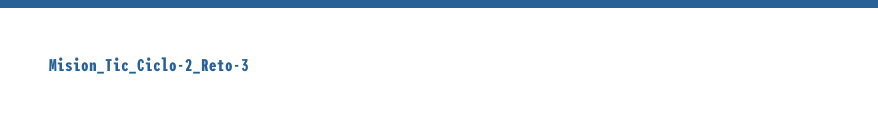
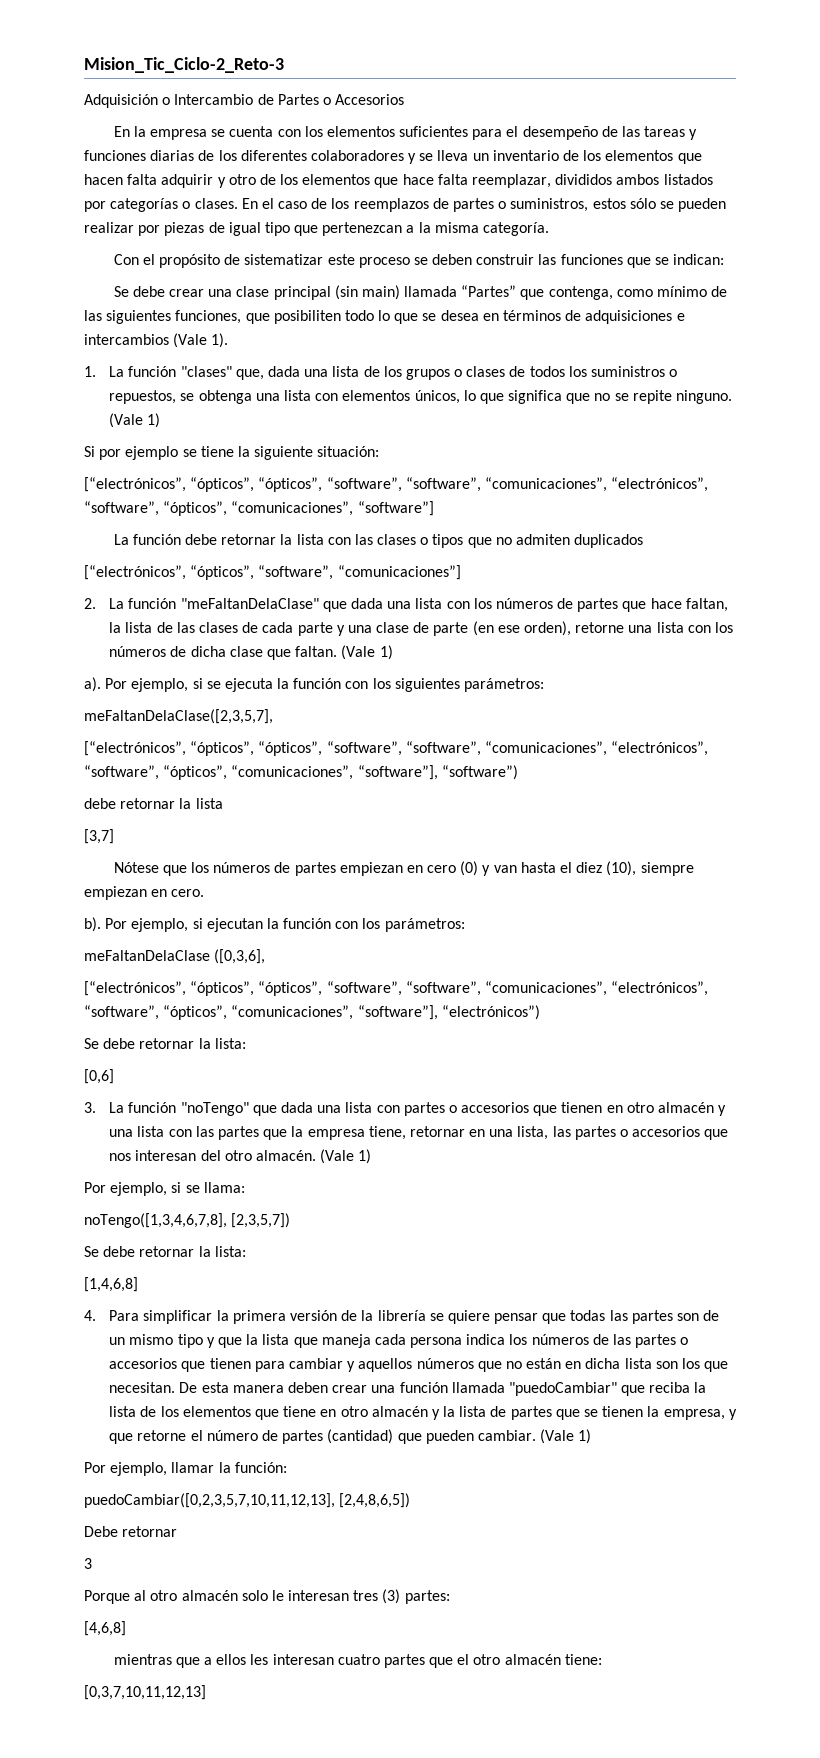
(249, 65) none -> [84,94,405,108] [113,126,698,140] [84,150,702,164] [84,174,713,188] [84,198,727,212] [84,222,550,236] [113,254,725,268] [113,285,728,300] [84,310,685,324] [84,333,229,348] [84,366,678,380] [109,390,732,404] [109,413,161,428] [84,446,380,460] [84,477,709,492] [84,501,434,516] [113,534,644,548] [84,565,461,580] [84,598,728,612] [109,621,733,636] [109,645,393,660] [84,677,545,692] [84,709,273,724] [84,741,709,756] [84,765,518,780] [84,798,223,809] [84,829,114,844] [113,861,694,876] [84,886,205,900] [84,917,465,932] [84,949,266,964] [84,981,709,996] [84,1005,540,1020] [84,1038,246,1049] [84,1069,114,1084] [84,1102,727,1116] [109,1126,729,1140] [109,1149,372,1164] [84,1182,245,1196] [84,1213,291,1228] [84,1246,246,1257] [84,1277,138,1292] [84,1310,720,1324] [109,1334,689,1348] [109,1358,729,1372] [109,1382,707,1396] [109,1406,737,1420] [109,1429,592,1444] [84,1462,287,1476] [84,1493,411,1508] [84,1526,178,1537] [84,1558,92,1569] [84,1589,450,1604] [84,1621,126,1636] [113,1654,602,1668] [84,1685,206,1700] // Adquisición o Intercambio de Partes o Accesorios // En la empresa se cuenta con los elementos suficientes para el desempeño de las tareas y funciones diarias de los diferentes colaboradores y se lleva un inventario de los elementos que hacen falta adquirir y otro de los elementos que hace falta reemplazar, divididos ambos listados por categorías o clases. En el caso de los reemplazos de partes o suministros, estos sólo se pueden realizar por piezas de igual tipo que pertenezcan a la misma categoría. // Con el propósito de sistematizar este proceso se deben construir las funciones que se indican: // Se debe crear una clase principal (sin main) llamada “Partes” que contenga, como mínimo de las siguientes funciones, que posibiliten todo lo que se desea en términos de adquisiciones e intercambios (Vale 1). // 1. La función "clases" que, dada una lista de los grupos o clases de todos los suministros o repuestos, se obtenga una lista con elementos únicos, lo que significa que no se repite ninguno. (Vale 1) // Si por ejemplo se tiene la siguiente situación: // [“electrónicos”, “ópticos”, “ópticos”, “software”, “software”, “comunicaciones”, “electrónicos”, “software”, “ópticos”, “comunicaciones”, “software”] // La función debe retornar la lista con las clases o tipos que no admiten duplicados // [“electrónicos”, “ópticos”, “software”, “comunicaciones”] // 2. La función "meFaltanDelaClase" que dada una lista con los números de partes que hace faltan, la lista de las clases de cada parte y una clase de parte (en ese orden), retorne una lista con los números de dicha clase que faltan. (Vale 1) // a). Por ejemplo, si se ejecuta la función con los siguientes parámetros: // meFaltanDelaClase([2,3,5,7], // [“electrónicos”, “ópticos”, “ópticos”, “software”, “software”, “comunicaciones”, “electrónicos”, “software”, “ópticos”, “comunicaciones”, “software”], “software”) // debe retornar la lista // [3,7] // Nótese que los números de partes empiezan en cero (0) y van hasta el diez (10), siempre empiezan en cero. // b). Por ejemplo, si ejecutan la función con los parámetros: // meFaltanDelaClase ([0,3,6], // [“electrónicos”, “ópticos”, “ópticos”, “software”, “software”, “comunicaciones”, “electrónicos”, “software”, “ópticos”, “comunicaciones”, “software”], “electrónicos”) // Se debe retornar la lista: // [0,6] // 3. La función "noTengo" que dada una lista con partes o accesorios que tienen en otro almacén y una lista con las partes que la empresa tiene, retornar en una lista, las partes o accesorios que nos interesan del otro almacén. (Vale 1) // Por ejemplo, si se llama: // noTengo([1,3,4,6,7,8], [2,3,5,7]) // Se debe retornar la lista: // [1,4,6,8] // 4. Para simplificar la primera versión de la librería se quiere pensar que todas las partes son de un mismo tipo y que la lista que maneja cada persona indica los números de las partes o accesorios que tienen para cambiar y aquellos números que no están en dicha lista son los que necesitan. De esta manera deben crear una función llamada "puedoCambiar" que reciba la lista de los elementos que tiene en otro almacén y la lista de partes que se tienen la empresa, y que retorne el número de partes (cantidad) que pueden cambiar. (Vale 1) // Por ejemplo, llamar la función: // puedoCambiar([0,2,3,5,7,10,11,12,13], [2,4,8,6,5]) // Debe retornar // 3 // Porque al otro almacén solo le interesan tres (3) partes: // [4,6,8] // mientras que a ellos les interesan cuatro partes que el otro almacén tiene: // [0,3,7,10,11,12,13]

